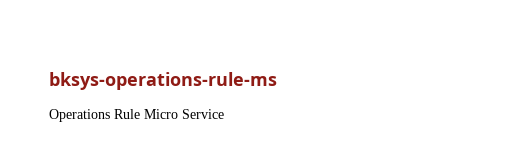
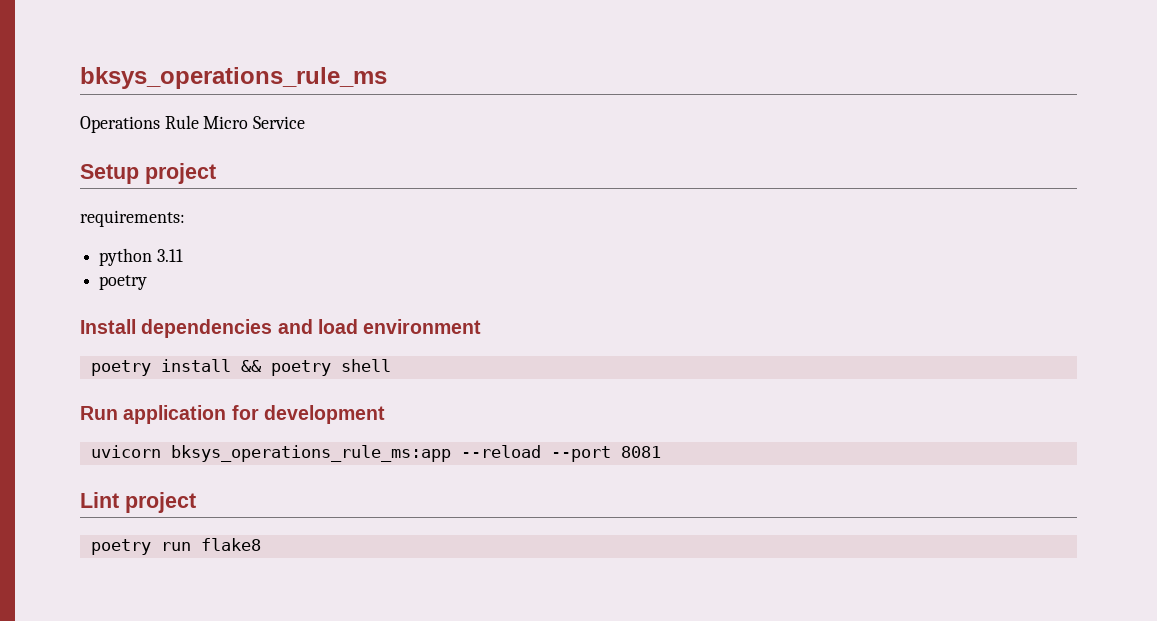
[49,72,277,90] bksys-operations-rule-ms -> [80,67,387,89] bksys_operations_rule_ms
(224, 114) none -> [80,163,216,184] [80,210,185,227] [99,248,183,266] [99,275,148,290] [80,319,482,338] [90,359,391,376] [80,405,385,424] [90,445,661,462] [80,492,196,513] [90,538,261,555] // Setup project // requirements: // python 3.11 // poetry // Install dependencies and load environment // poetry install && poetry shell // Run application for development // uvicorn bksys_operations_rule_ms:app --reload --port 8081 // Lint project // poetry run flake8

